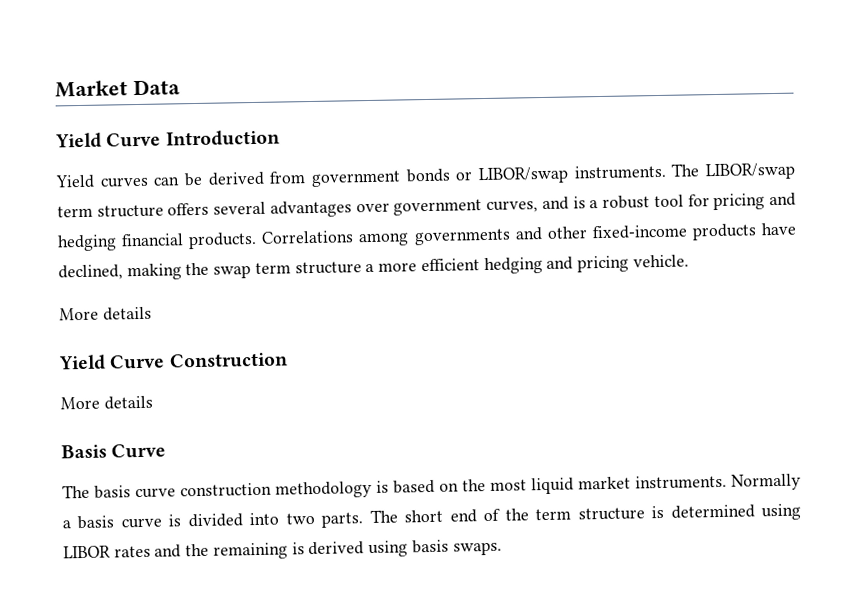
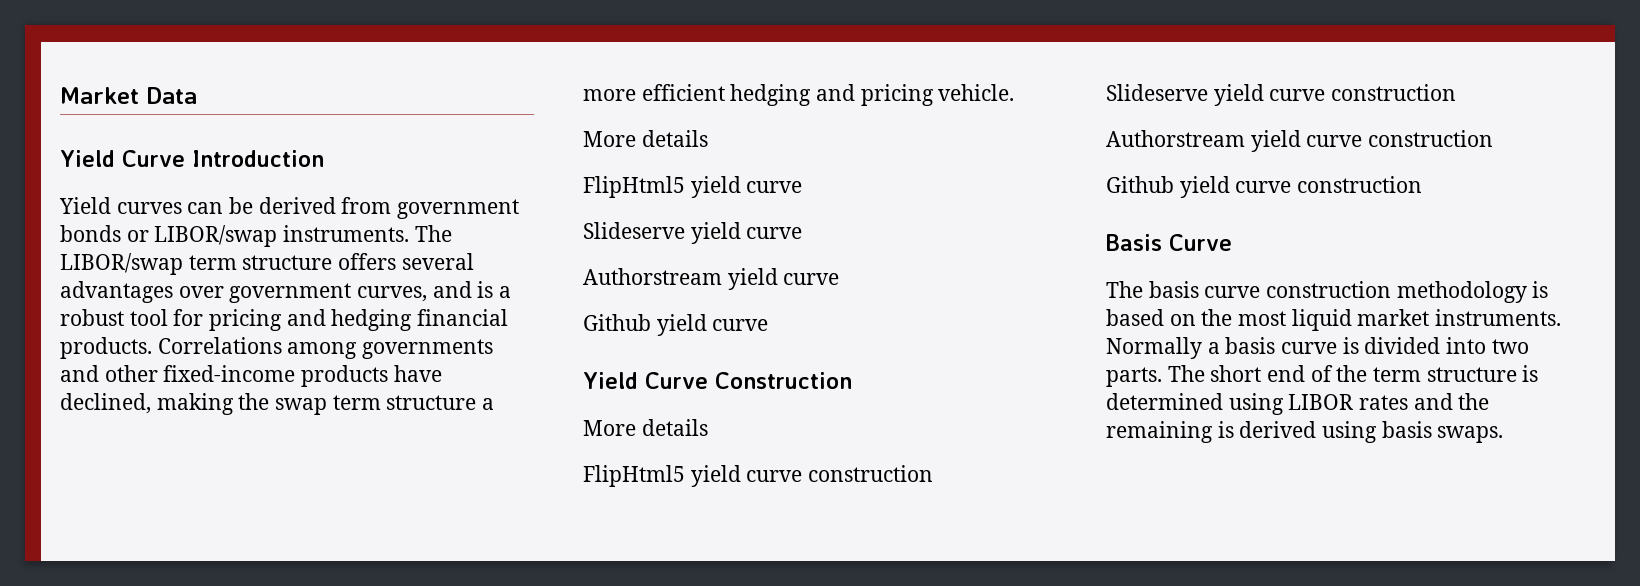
(152, 313) none -> [583,176,803,198] [583,222,803,244] [583,268,840,290] [583,314,769,336] // FlipHtml5 yield curve // Slideserve yield curve // Authorstream yield curve // Github yield curve
(153, 402) none -> [583,465,934,487] [1106,84,1457,106] [1106,130,1494,152] [1106,176,1423,198] // FlipHtml5 yield curve construction // Slideserve yield curve construction // Authorstream yield curve construction // Github yield curve construction

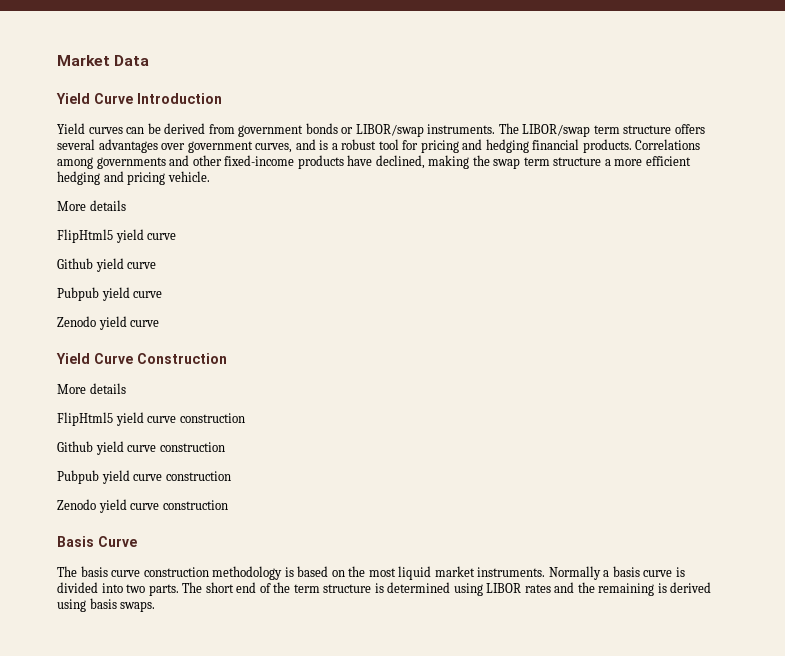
[583,222,803,244] [583,268,840,290] [583,314,651,331] Slideserve yield curve // Authorstream yield curve // Github -> [57,258,157,272] [57,287,163,301] [57,316,96,327] Github yield curve // Pubpub yield curve // Zenodo
[1106,84,1457,106] [1106,130,1494,152] [1106,176,1174,193] Slideserve yield curve construction // Authorstream yield curve construction // Github -> [57,441,225,455] [57,470,231,484] [57,499,96,510] Github yield curve construction // Pubpub yield curve construction // Zenodo

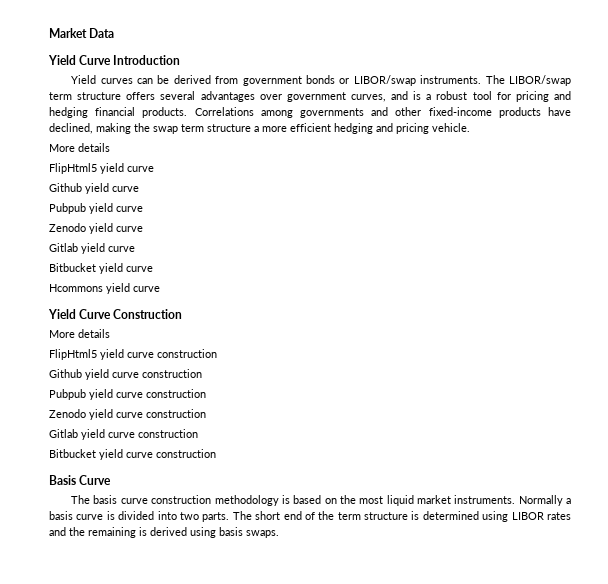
(160, 323) none -> [49,243,135,254] [49,263,153,274] [49,283,160,294] // Gitlab yield curve // Bitbucket yield curve // Hcommons yield curve
(228, 505) none -> [49,429,198,440] [49,449,216,460] // Gitlab yield curve construction // Bitbucket yield curve construction

